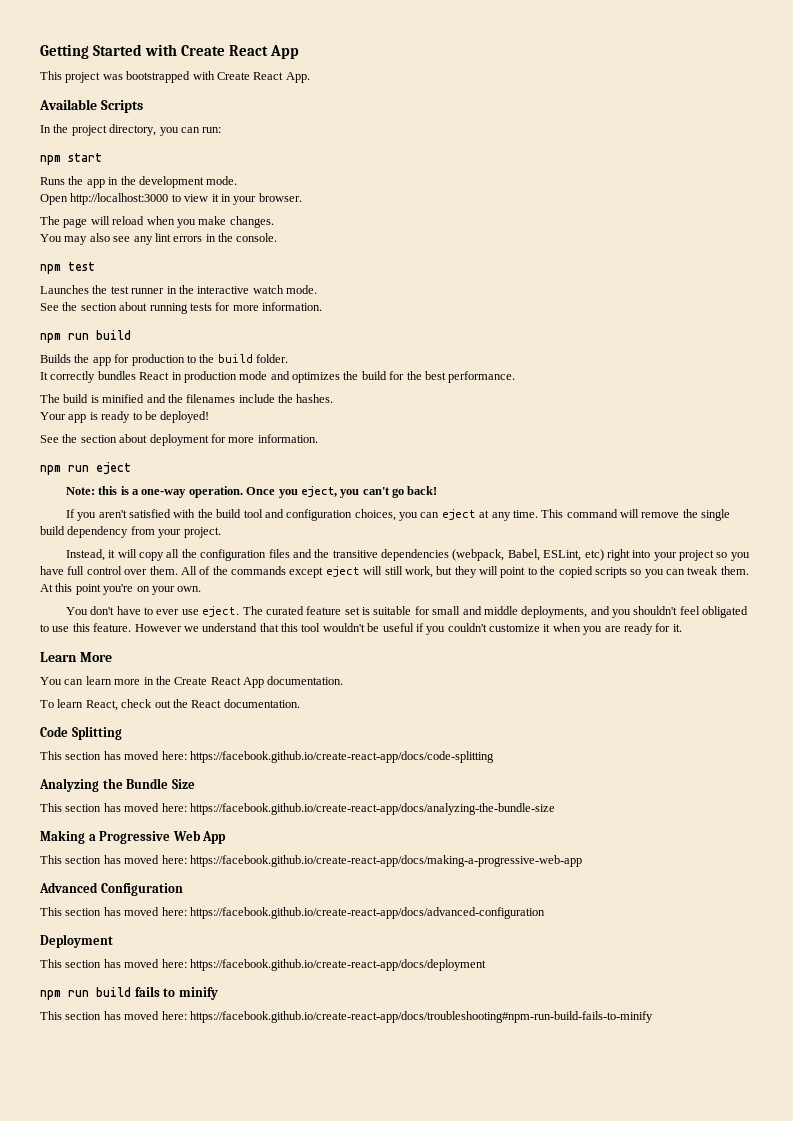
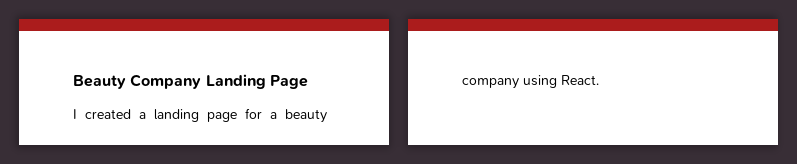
[40,44,300,59] [40,71,310,83] [39,99,143,113] [40,124,222,136] [40,153,102,165] [40,176,238,188] [40,193,302,205] [40,216,274,228] [40,233,278,245] [40,262,95,274] [40,285,317,294] [40,302,322,314] [40,330,131,343] [40,354,288,366] [40,371,516,383] [40,394,334,403] [40,411,210,423] [40,434,318,446] [40,462,131,475] [65,486,438,498] [65,509,731,521] [40,526,221,538] [65,549,750,561] [40,566,749,578] [40,583,202,595] [65,606,749,618] [40,623,682,635] [40,652,112,662] [40,676,344,688] [40,699,300,711] [40,726,122,740] [40,751,494,763] [39,778,195,792] [40,803,555,815] [40,830,227,844] [40,855,582,867] [39,882,183,896] [40,907,545,919] [40,934,113,948] [40,959,486,971] [40,986,218,1000] [40,1011,653,1023] Getting Started with Create React App // This project was bootstrapped with Create React App. // Available Scripts // In the project directory, you can run: // npm start // Runs the app in the development mode. // Open http://localhost:3000 to view it in your browser. // The page will reload when you make changes. // You may also see any lint errors in the console. // npm test // Launches the test runner in the interactive watch mode. // See the section about running tests for more information. // npm run build // Builds the app for production to the build folder. // It correctly bundles React in production mode and optimizes the build for the best performance. // The build is minified and the filenames include the hashes. // Your app is ready to be deployed! // See the section about deployment for more information. // npm run eject // Note: this is a one-way operation. Once you eject, you can't go back! // If you aren't satisfied with the build tool and configuration choices, you can eject at any time. This command will remove the single build dependency from your project. // Instead, it will copy all the configuration files and the transitive dependencies (webpack, Babel, ESLint, etc) right into your project so you have full control over them. All of the commands except eject will still work, but they will point to the copied scripts so you can tweak them. At this point you're on your own. // You don't have to ever use eject. The curated feature set is suitable for small and middle deployments, and you shouldn't feel obligated to use this feature. However we understand that this tool wouldn't be useful if you couldn't customize it when you are ready for it. // Learn More // You can learn more in the Create React App documentation. // To learn React, check out the React documentation. // Code Splitting // This section has moved here: https://facebook.github.io/create-react-app/docs/code-splitting // Analyzing the Bundle Size // This section has moved here: https://facebook.github.io/create-react-app/docs/analyzing-the-bundle-size // Making a Progressive Web App // This section has moved here: https://facebook.github.io/create-react-app/docs/making-a-progressive-web-app // Advanced Configuration // This section has moved here: https://facebook.github.io/create-react-app/docs/advanced-configuration // Deployment // This section has moved here: https://facebook.github.io/create-react-app/docs/deployment // npm run build fails to minify // This section has moved here: https://facebook.github.io/create-react-app/docs/troubleshooting#npm-run-build-fails-to-minify -> [73,74,308,89] [73,108,327,123] [462,75,599,89] Beauty Company Landing Page // I created a landing page for a beauty company using React.

